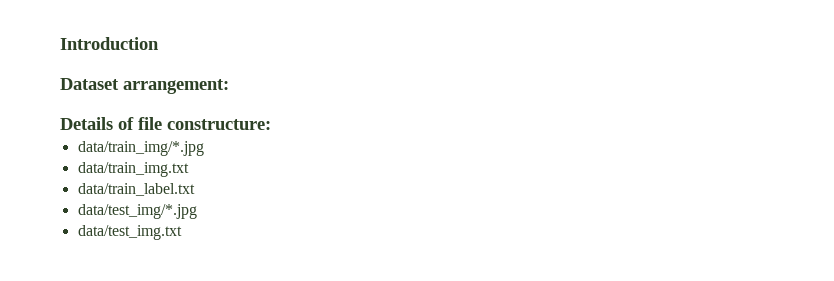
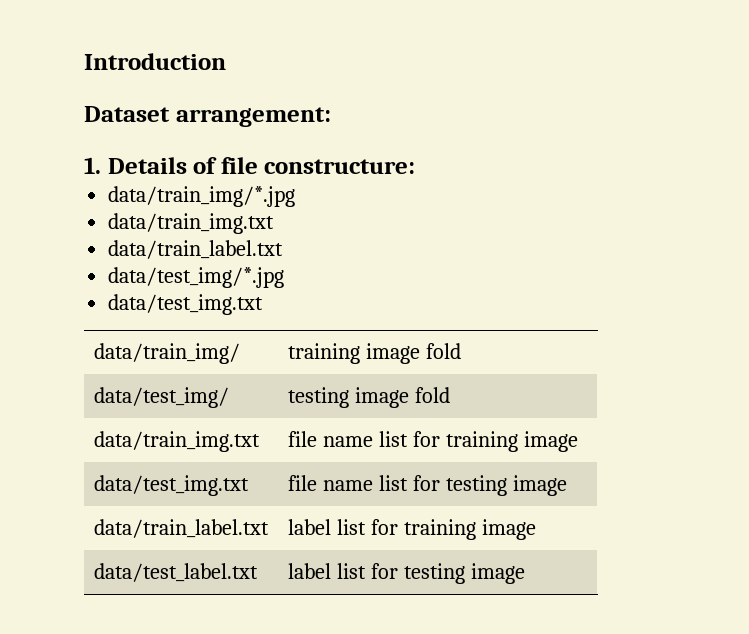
(229, 86) none -> [84,157,101,174] 1.
(182, 232) none -> [93,343,240,364] [287,343,461,364] [93,387,229,408] [287,387,450,408] [93,431,260,452] [287,431,578,452] [93,475,249,496] [287,475,567,496] [93,519,269,538] [287,519,536,540] [93,563,258,582] [287,563,525,584] // data/train_img/ | training image fold // data/test_img/ | testing image fold // data/train_img.txt | file name list for training image // data/test_img.txt | file name list for testing image // data/train_label.txt | label list for training image // data/test_label.txt | label list for testing image

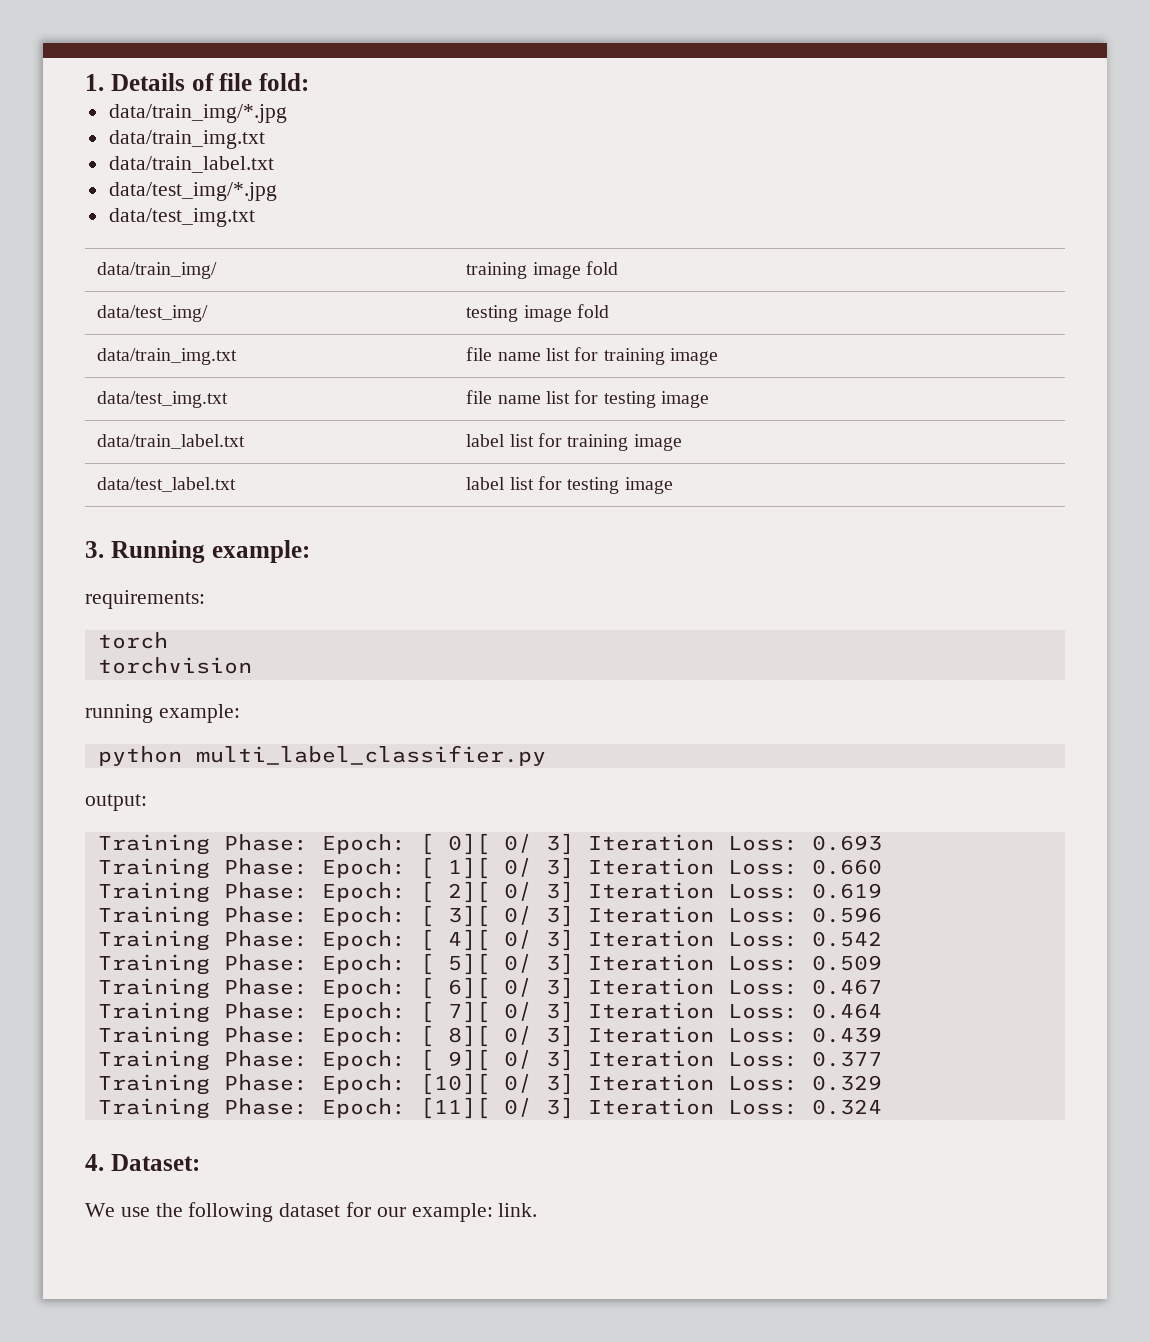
[84,53,226,70] [84,106,331,127] Introduction // Dataset arrangement: // -> (85, 82) none
[264,159,416,174] constructure: -> [259,73,309,91] fold:
(525, 573) none -> [85,540,310,563] [85,590,205,609] [97,632,168,649] [97,657,252,674] [85,704,240,723] [97,745,546,766] [85,794,147,811] [97,833,882,855] [97,857,882,879] [97,881,882,903] [97,905,882,927] [97,929,882,951] [97,953,882,975] [97,977,882,999] [97,1001,882,1023] [97,1025,882,1047] [97,1049,882,1071] [97,1073,882,1095] [97,1097,882,1119] [85,1154,200,1171] [85,1202,538,1222] // 3. Running example: // requirements: // torch // torchvision // running example: // python multi_label_classifier.py // output: // Training Phase: Epoch: [ 0][ 0/ 3] Iteration Loss: 0.693 // Training Phase: Epoch: [ 1][ 0/ 3] Iteration Loss: 0.660 // Training Phase: Epoch: [ 2][ 0/ 3] Iteration Loss: 0.619 // Training Phase: Epoch: [ 3][ 0/ 3] Iteration Loss: 0.596 // Training Phase: Epoch: [ 4][ 0/ 3] Iteration Loss: 0.542 // Training Phase: Epoch: [ 5][ 0/ 3] Iteration Loss: 0.509 // Training Phase: Epoch: [ 6][ 0/ 3] Iteration Loss: 0.467 // Training Phase: Epoch: [ 7][ 0/ 3] Iteration Loss: 0.464 // Training Phase: Epoch: [ 8][ 0/ 3] Iteration Loss: 0.439 // Training Phase: Epoch: [ 9][ 0/ 3] Iteration Loss: 0.377 // Training Phase: Epoch: [10][ 0/ 3] Iteration Loss: 0.329 // Training Phase: Epoch: [11][ 0/ 3] Iteration Loss: 0.324 // 4. Dataset: // We use the following dataset for our example: link.

